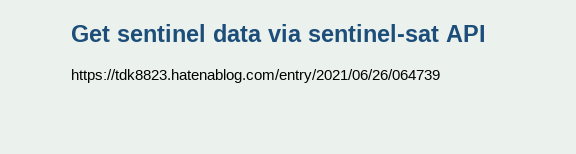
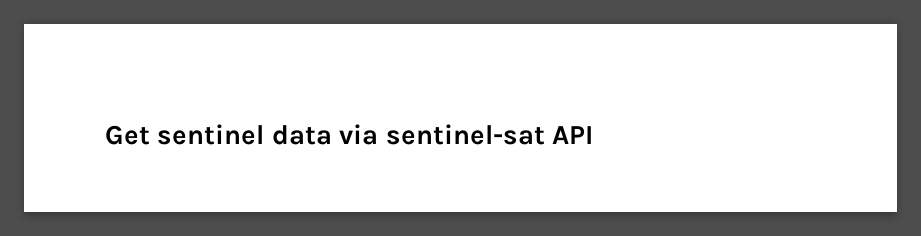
[71,69,440,83] // https://tdk8823.hatenablog.com/entry/2021/06/26/064739 -> (594, 135) none

